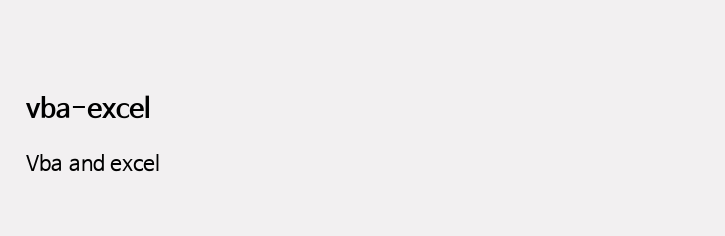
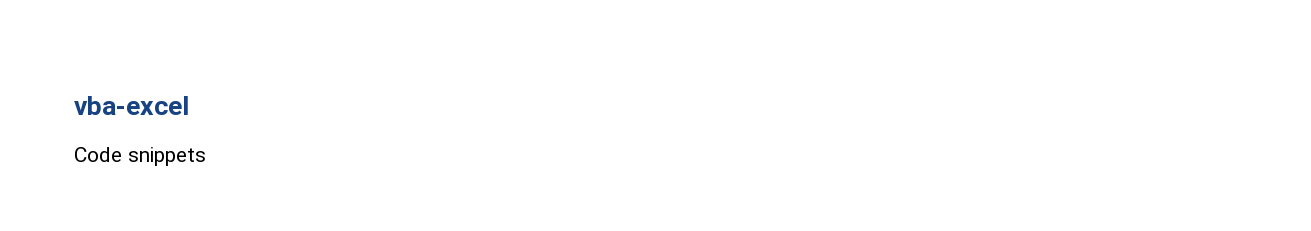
[26,154,161,172] Vba and excel -> [74,147,206,166] Code snippets

